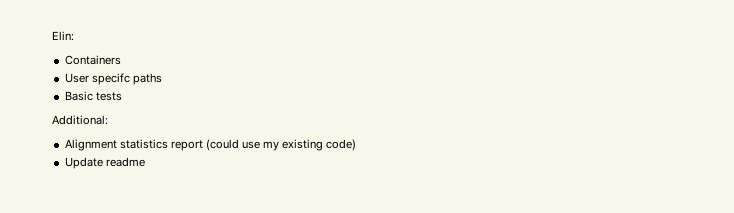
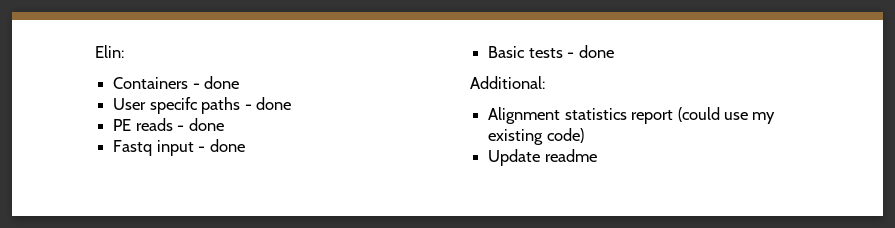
(121, 60) none -> [192,76,240,89] - done
(162, 79) none -> [244,97,291,110] [113,118,224,131] [113,139,245,156] - done // PE reads - done // Fastq input - done
(122, 96) none -> [567,45,614,58] - done

